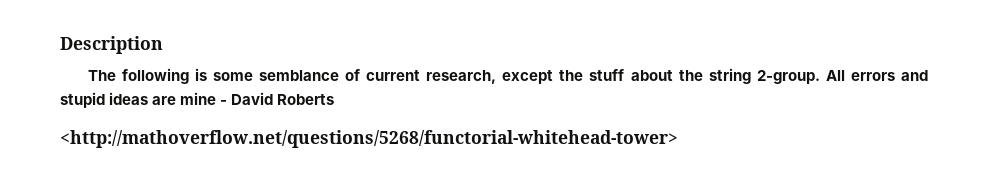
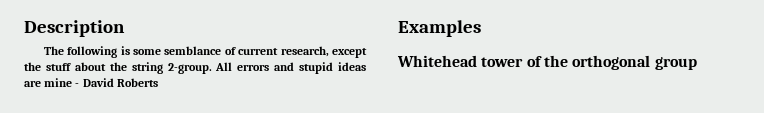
[60,130,678,148] <http://mathoverflow.net/questions/5268/functorial-whitehead-tower> -> [398,20,481,37] [397,55,697,70] Examples // Whitehead tower of the orthogonal group

